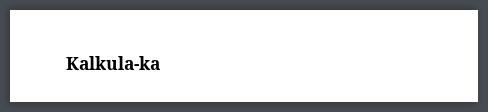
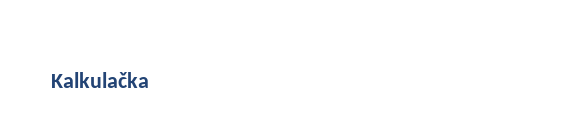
[66,56,160,70] Kalkula-ka -> [51,72,149,88] Kalkulačka

